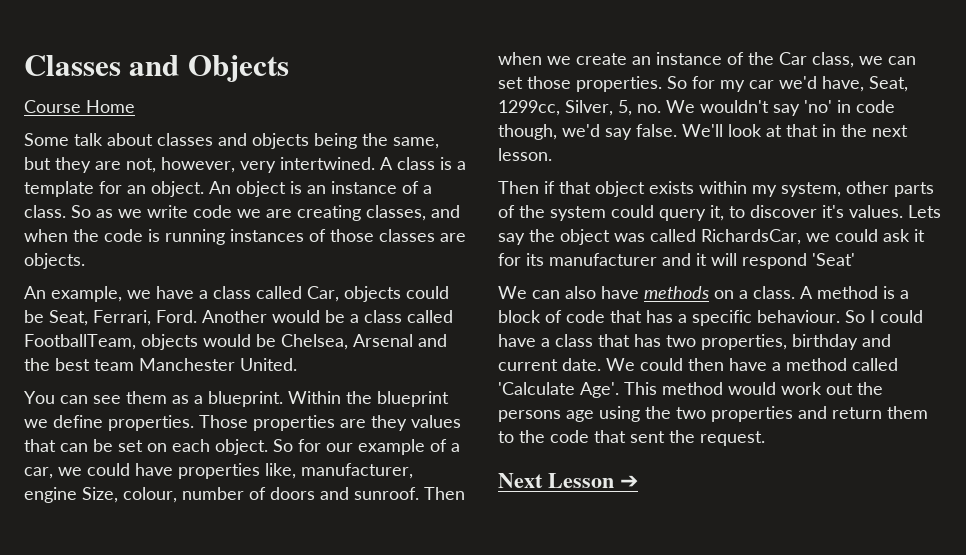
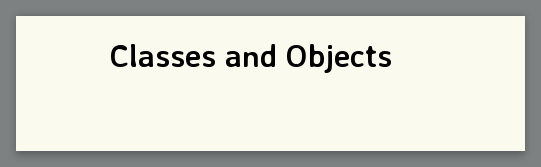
[24,100,135,113] [24,133,439,149] [24,157,466,173] [24,181,432,197] [24,205,460,221] [24,229,466,245] [24,253,85,269] [24,286,449,302] [24,310,453,326] [24,334,447,350] [24,358,297,371] [24,391,449,407] [24,415,461,431] [24,439,460,455] [24,463,413,479] [24,487,465,503] [498,52,916,68] [498,76,908,92] [498,100,895,116] [498,124,908,140] [498,148,552,161] [498,181,934,197] [498,205,941,221] [498,229,925,245] [498,253,855,269] [498,286,909,299] [498,310,923,326] [498,334,891,350] [498,358,898,371] [498,382,883,398] [498,406,928,422] [498,430,765,446] [498,473,638,488] // Course Home // Some talk about classes and objects being the same, but they are not, however, very intertwined. A class is a template for an object. An object is an instance of a class. So as we write code we are creating classes, and when the code is running instances of those classes are objects. // An example, we have a class called Car, objects could be Seat, Ferrari, Ford. Another would be a class called FootballTeam, objects would be Chelsea, Arsenal and the best team Manchester United. // You can see them as a blueprint. Within the blueprint we define properties. Those properties are they values that can be set on each object. So for our example of a car, we could have properties like, manufacturer, engine Size, colour, number of doors and sunroof. Then when we create an instance of the Car class, we can set those properties. So for my car we'd have, Seat, 1299cc, Silver, 5, no. We wouldn't say 'no' in code though, we'd say false. We'll look at that in the next lesson. // Then if that object exists within my system, other parts of the system could query it, to discover it's values. Lets say the object was called RichardsCar, we could ask it for its manufacturer and it will respond 'Seat' // We can also have methods on a class. A method is a block of code that has a specific behaviour. So I could have a class that has two properties, birthday and current date. We could then have a method called 'Calculate Age'. This method would work out the persons age using the two properties and return them to the code that sent the request. // Next Lesson ➔ -> (392, 58) none

